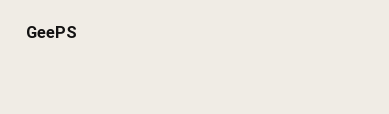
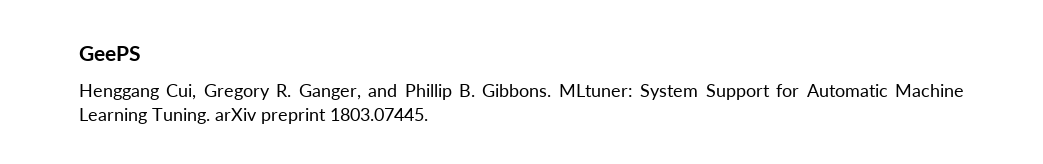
(77, 32) none -> [79,84,965,100] [79,108,428,124] // Henggang Cui, Gregory R. Ganger, and Phillip B. Gibbons. MLtuner: System Support for Automatic Machine Learning Tuning. arXiv preprint 1803.07445.

